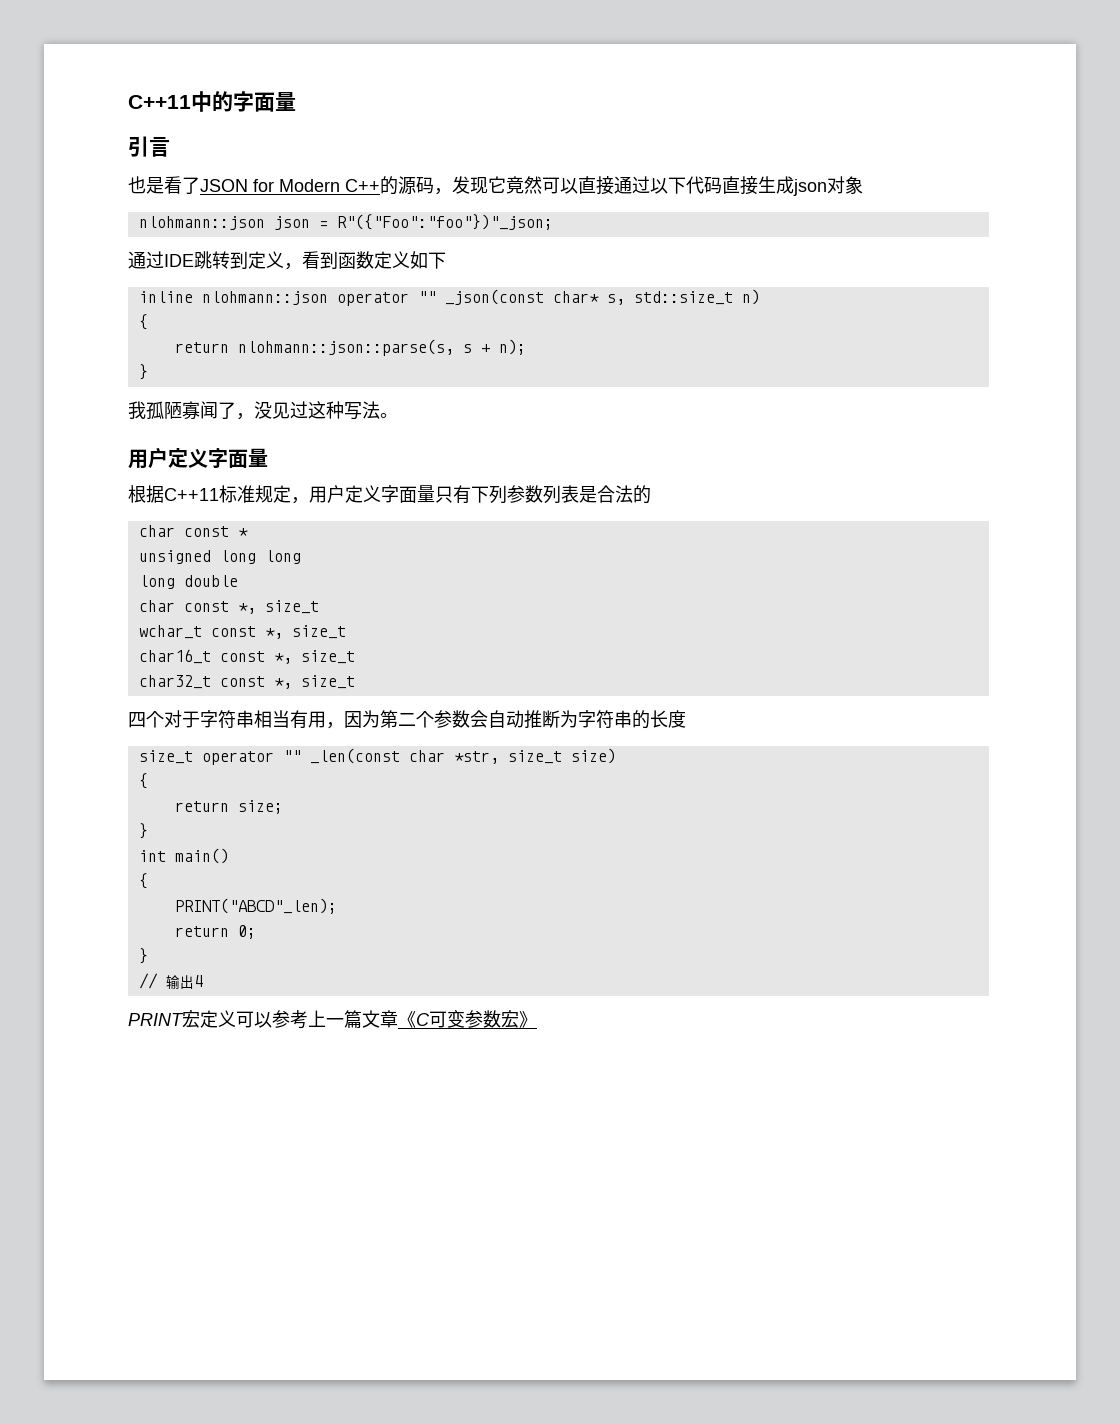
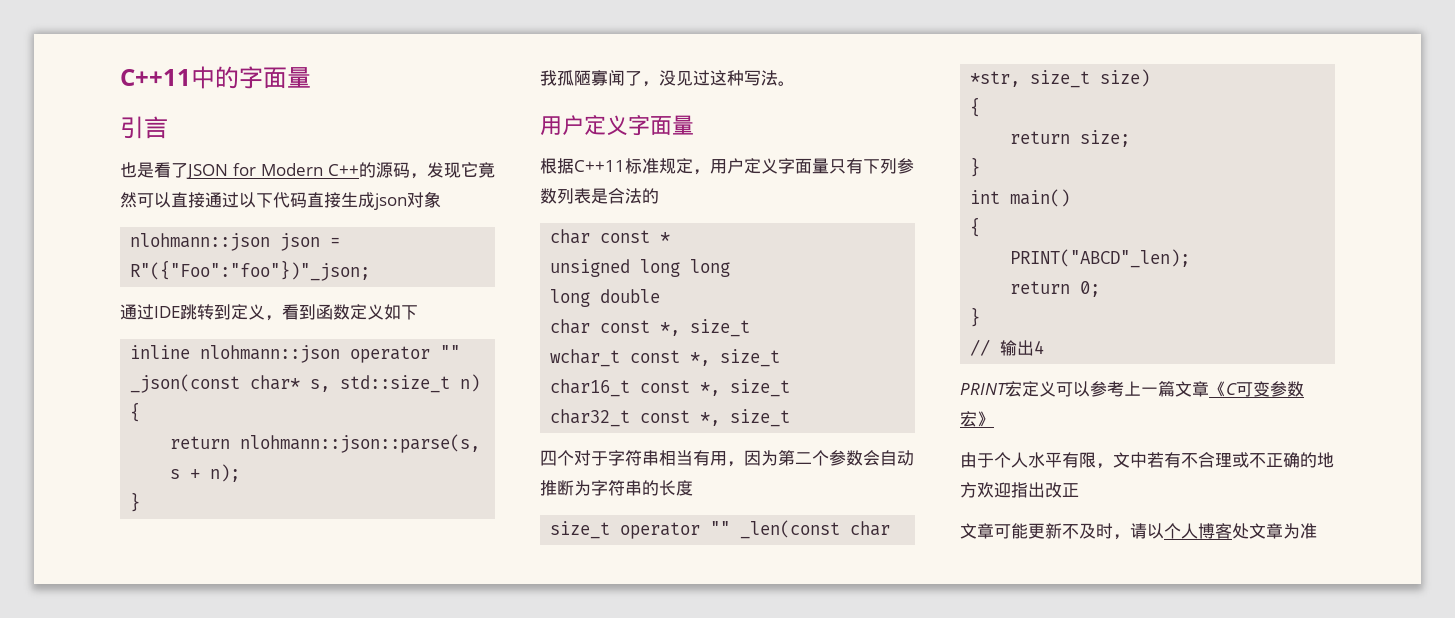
(537, 1019) none -> [960,452,1334,469] [960,482,1079,498] [960,523,1317,540] // 由于个人水平有限，文中若有不合理或不正确的地方欢迎指出改正 // 文章可能更新不及时，请以个人博客处文章为准

